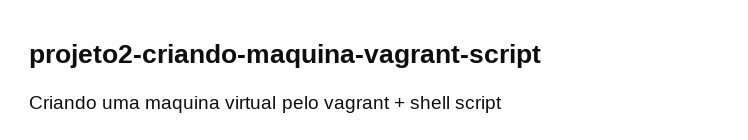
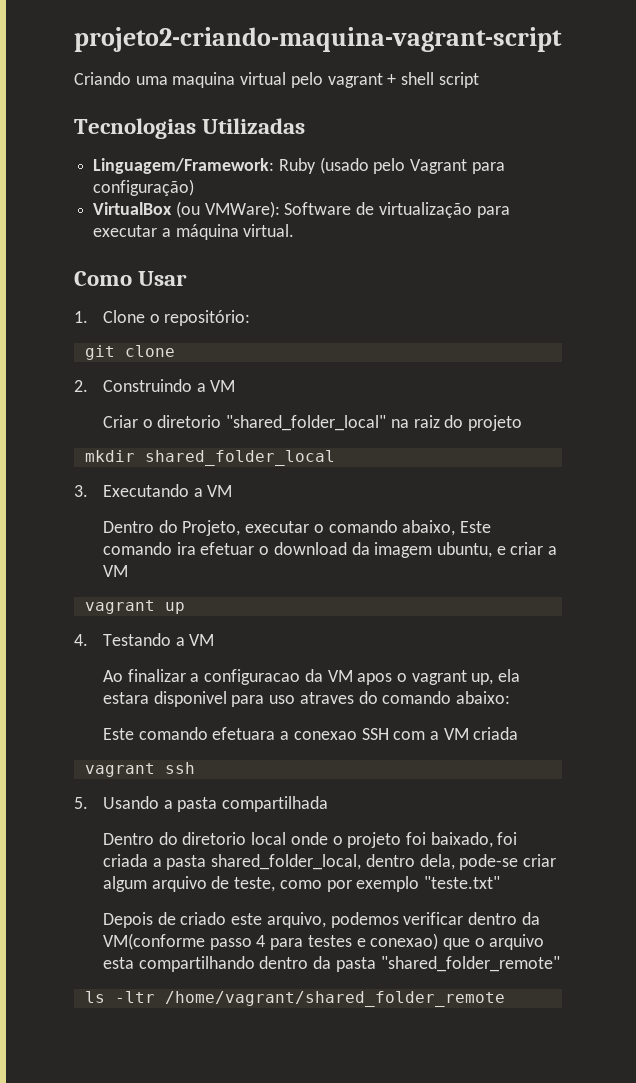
(503, 104) none -> [74,118,306,139] [93,157,505,174] [93,179,195,196] [93,201,510,218] [93,224,295,240] [74,271,188,286] [74,310,251,326] [84,345,175,360] [74,379,236,392] [102,415,523,431] [84,450,335,466] [74,484,233,497] [102,520,492,536] [102,542,558,558] [102,565,128,577] [84,600,185,614] [74,633,215,646] [102,669,521,685] [102,691,511,707] [102,727,519,740] [84,762,195,777] [74,796,329,812] [102,832,518,848] [102,854,557,870] [102,876,501,892] [102,912,540,928] [102,933,545,950] [102,956,560,972] [84,991,505,1007] // Tecnologias Utilizadas // Linguagem/Framework: Ruby (usado pelo Vagrant para configuração) // VirtualBox (ou VMWare): Software de virtualização para executar a máquina virtual. // Como Usar // 1. Clone o repositório: // git clone // 2. Construindo a VM // Criar o diretorio "shared_folder_local" na raiz do projeto // mkdir shared_folder_local // 3. Executando a VM // Dentro do Projeto, executar o comando abaixo, Este comando ira efetuar o download da imagem ubuntu, e criar a VM // vagrant up // 4. Testando a VM // Ao finalizar a configuracao da VM apos o vagrant up, ela estara disponivel para uso atraves do comando abaixo: // Este comando efetuara a conexao SSH com a VM criada // vagrant ssh // 5. Usando a pasta compartilhada // Dentro do diretorio local onde o projeto foi baixado, foi criada a pasta shared_folder_local, dentro dela, pode-se criar algum arquivo de teste, como por exemplo "teste.txt" // Depois de criado este arquivo, podemos verificar dentro da VM(conforme passo 4 para testes e conexao) que o arquivo esta compartilhando dentro da pasta "shared_folder_remote" // ls -ltr /home/vagrant/shared_folder_remote

